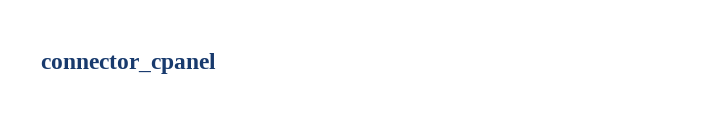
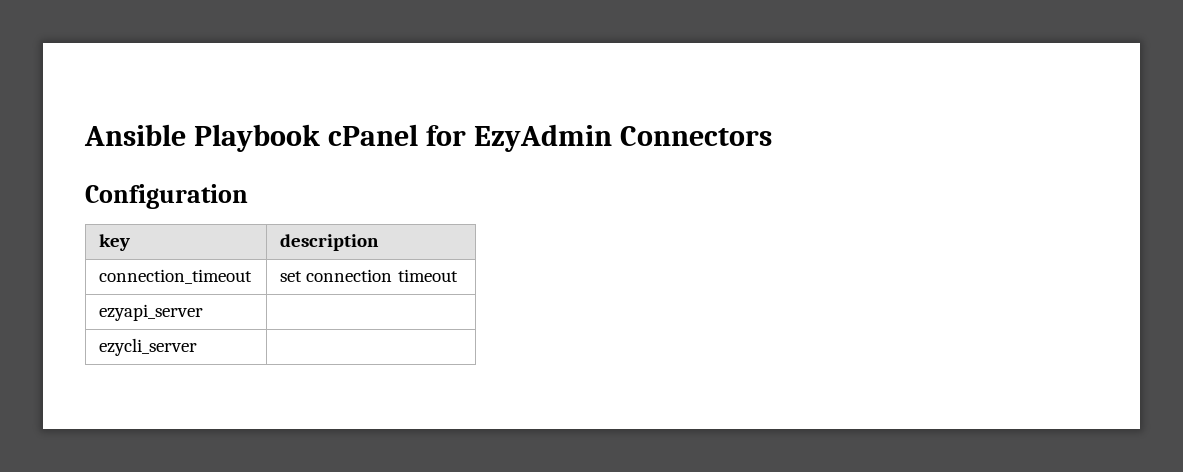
[41,53,216,74] connector_cpanel -> [84,124,772,152] [85,184,248,209] [99,234,131,251] [280,234,380,251] [99,269,253,284] [280,269,458,282] [99,304,204,321] [99,338,198,356] Ansible Playbook cPanel for EzyAdmin Connectors // Configuration // key | description // connection_timeout | set connection timeout // ezyapi_server | // ezycli_server |

